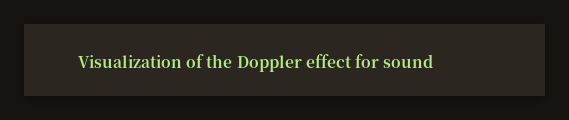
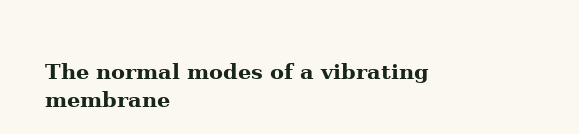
[78,54,434,72] Visualization of the Doppler effect for sound -> [45,63,429,83] [45,91,170,107] The normal modes of a vibrating membrane

